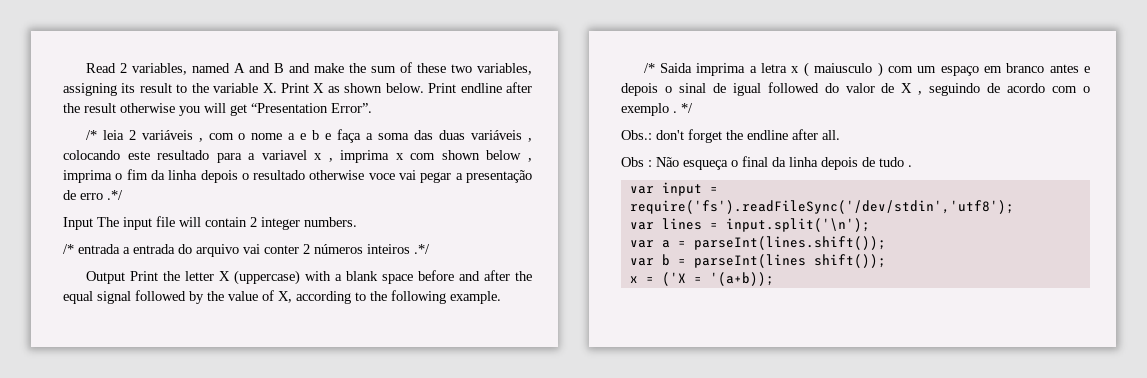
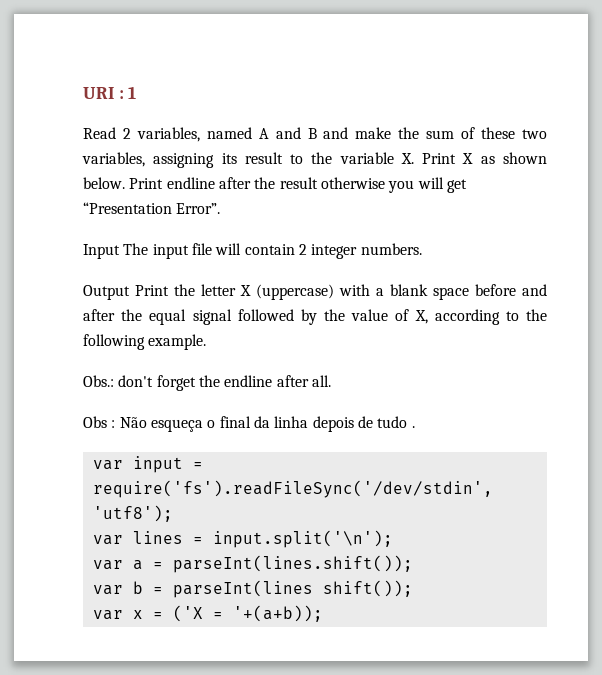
(85, 68) none -> [83,86,137,99] URI : 1 //
[85,129,532,143] [63,150,533,163] [63,169,533,183] [63,190,123,200] // /* leia 2 variáveis , com o nome a e b e faça a soma das duas variáveis , colocando este resultado para a variavel x , imprima x com shown below , imprima o fim da linha depois o resultado otherwise voce vai pegar a presentação de erro .*/ -> (221, 208) none
[63,244,430,257] // /* entrada a entrada do arquivo vai conter 2 números inteiros .*/ -> (422, 249) none
[643,62,1090,77] [621,82,1090,96] [621,103,693,116] // /* Saida imprima a letra x ( maiusculo ) com um espaço em branco antes e depois o sinal de igual followed do valor de X , seguindo de acordo com o exemplo . */ -> (207, 342) none
(886, 261) none -> [92,610,123,620] var
[709,272,774,286] '(a+b)); -> [232,605,323,622] '+(a+b));

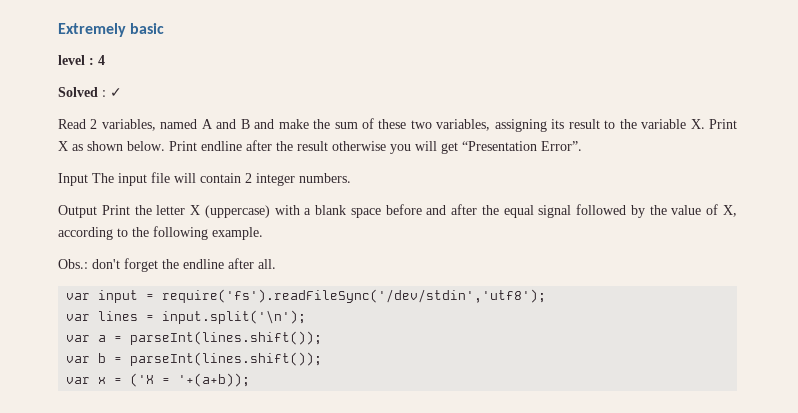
[83,86,137,99] URI : 1 -> [58,23,165,37] [58,55,105,65] [58,87,122,97] Extremely basic // level : 4 // Solved : ✓
[83,416,415,432] // Obs : Não esqueça o final da linha depois de tudo . -> (276, 264) none
[172,580,413,598] parseInt(lines shift()); -> [130,352,323,366] parseInt(lines.shift());

